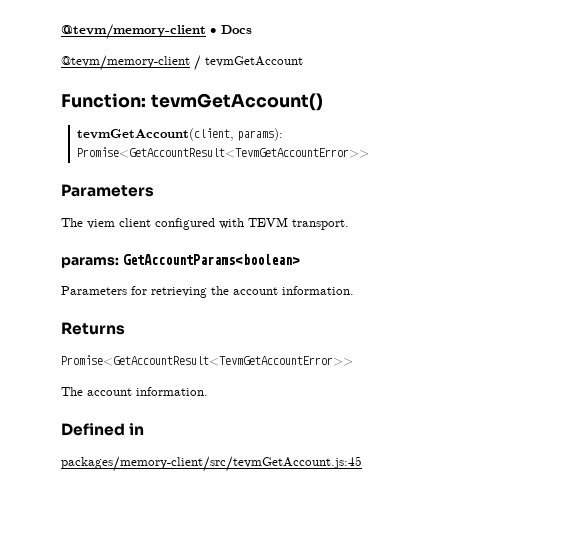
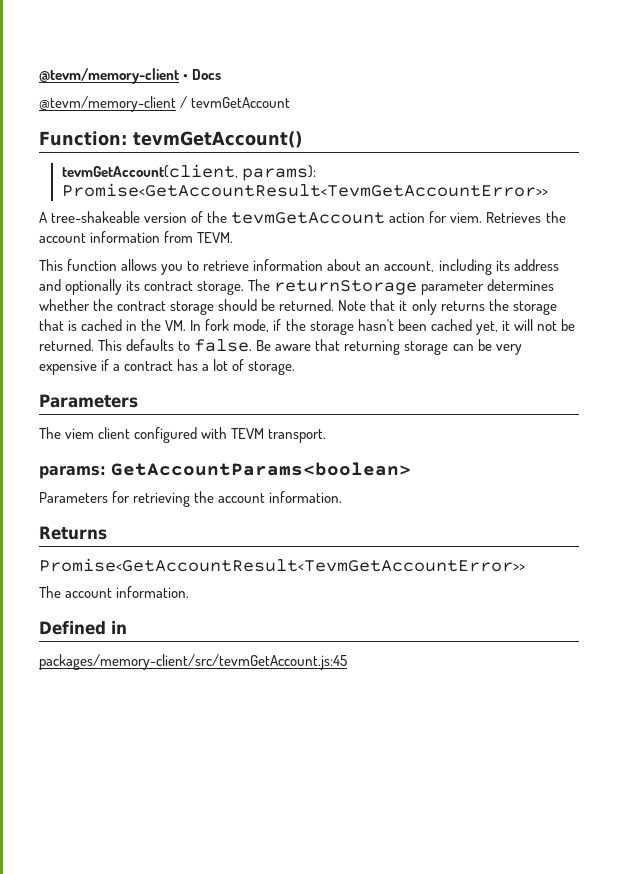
(370, 152) none -> [39,211,566,224] [39,231,234,243] [39,259,559,275] [39,279,555,295] [39,299,557,315] [39,319,575,335] [39,339,522,355] [39,359,296,375] // A tree-shakeable version of the tevmGetAccount action for viem. Retrieves the account information from TEVM. // This function allows you to retrieve information about an account, including its address and optionally its contract storage. The returnStorage parameter determines whether the contract storage should be returned. Note that it only returns the storage that is cached in the VM. In fork mode, if the storage hasn't been cached yet, it will not be returned. This defaults to false. Be aware that returning storage can be very expensive if a contract has a lot of storage.

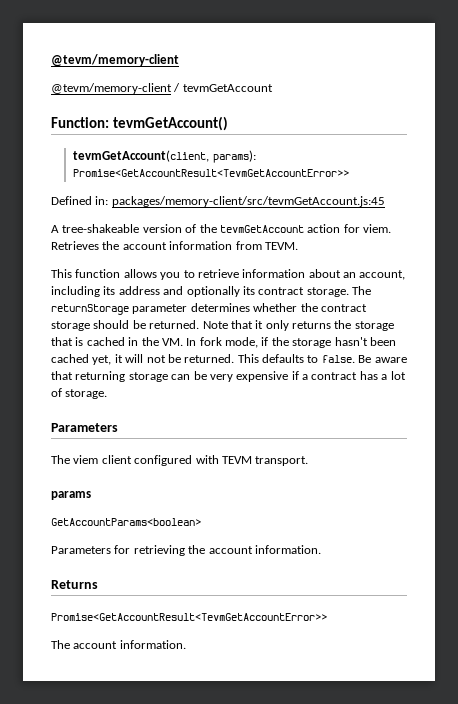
[39,68,222,84] @tevm/memory-client • Docs -> [51,54,179,67] @tevm/memory-client
(548, 190) none -> [51,196,385,207] // Defined in: packages/memory-client/src/tevmGetAccount.js:45
[39,466,106,479] params: -> [51,491,91,500] params //
[39,621,127,635] [39,654,347,670] // Defined in // packages/memory-client/src/tevmGetAccount.js:45 -> (186, 644) none

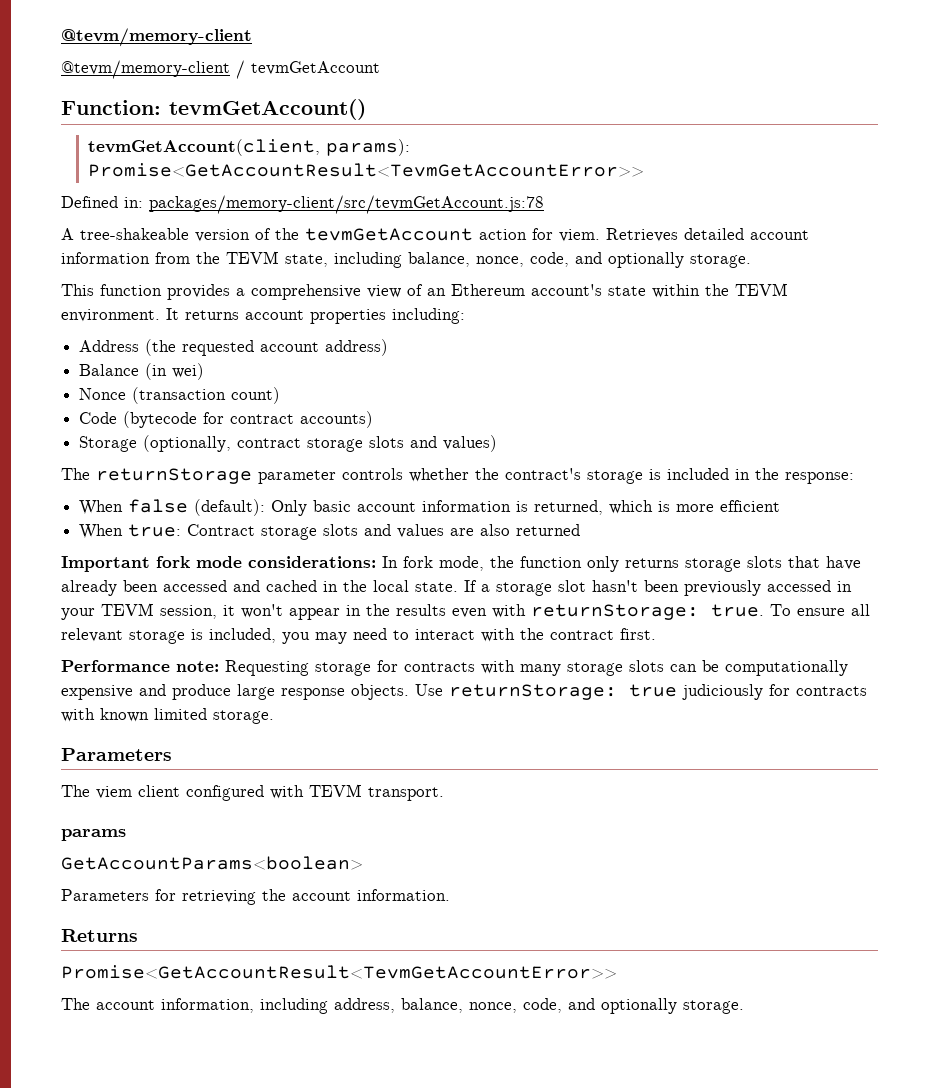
[111,196,385,207] packages/memory-client/src/tevmGetAccount.js:45 -> [149,195,544,214] packages/memory-client/src/tevmGetAccount.js:78
[102,241,120,250] the -> [684,228,744,240] detailed
[264,242,298,250] [51,269,406,280] [51,286,349,297] TEVM. // This function allows you to retrieve information about an account, including its address and optionally its contract storage. -> [196,251,751,268] [61,283,788,300] [61,308,465,324] [79,339,389,356] [79,363,205,380] [79,387,281,404] [79,411,374,428] [79,435,498,452] the TEVM state, including balance, nonce, code, and optionally storage. // This function provides a comprehensive view of an Ethereum account's state within the TEVM environment. It returns account properties including: // Address (the requested account address) // Balance (in wei) // Nonce (transaction count) // Code (bytecode for contract accounts) // Storage (optionally, contract storage slots and values) //
[190,303,250,312] determines -> [342,468,403,480] controls
[320,304,367,312] [51,320,394,331] [51,337,396,348] [51,354,407,365] [51,371,406,382] [51,388,62,397] contract storage should be returned. Note that it only returns the storage that is cached in the VM. In fork mode, if the storage hasn't been cached yet, it will not be returned. This defaults to false. Be aware that returning storage can be very expensive if a contract has a lot of -> [505,468,854,484] [79,499,781,516] [79,524,581,540] [61,556,861,572] [61,580,852,596] [61,603,870,620] [61,628,656,644] [61,660,848,676] [61,684,867,700] [61,708,207,722] contract's storage is included in the response: // When false (default): Only basic account information is returned, which is more efficient // When true: Contract storage slots and values are also returned // Important fork mode considerations: In fork mode, the function only returns storage slots that have already been accessed and cached in the local state. If a storage slot hasn't been previously accessed in your TEVM session, it won't appear in the results even with returnStorage: true. To ensure all relevant storage is included, you may need to interact with the contract first. // Performance note: Requesting storage for contracts with many storage slots can be computationally expensive and produce large response objects. Use returnStorage: true judiciously for contracts with known limited
[119,640,186,649] information. -> [161,998,744,1014] information, including address, balance, nonce, code, and optionally storage.

